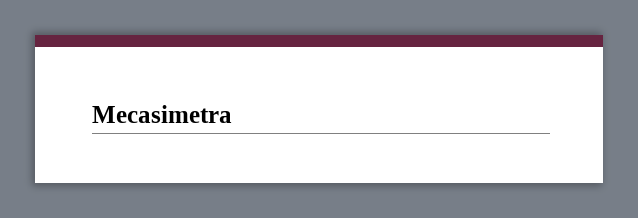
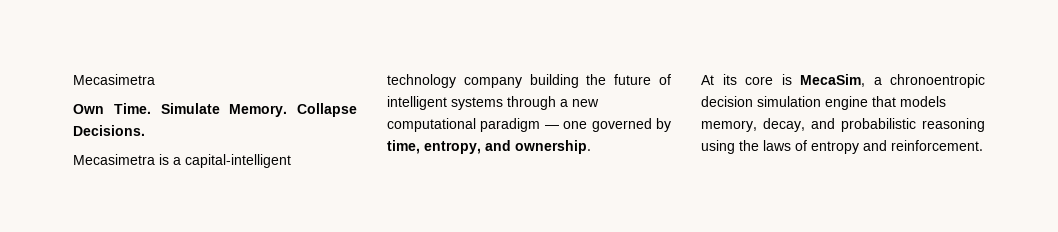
[92,105,232,123] Mecasimetra -> [73,74,155,85] [73,103,357,117] [73,125,145,136] [73,154,291,168] [387,74,671,88] [387,96,599,110] [387,118,671,132] [387,140,591,154] [701,74,985,88] [701,96,946,110] [701,118,985,132] [701,140,983,154] Mecasimetra // Own Time. Simulate Memory. Collapse Decisions. // Mecasimetra is a capital-intelligent technology company building the future of intelligent systems through a new computational paradigm — one governed by time, entropy, and ownership. // At its core is MecaSim, a chronoentropic decision simulation engine that models memory, decay, and probabilistic reasoning using the laws of entropy and reinforcement.

